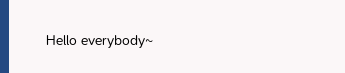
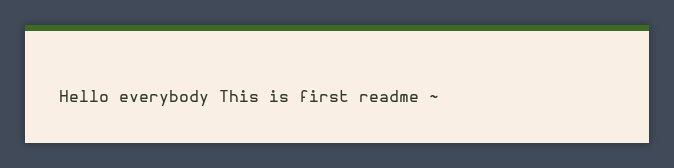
[81,35,153,49] everybody~ -> [119,90,439,107] everybody This is first readme ~

